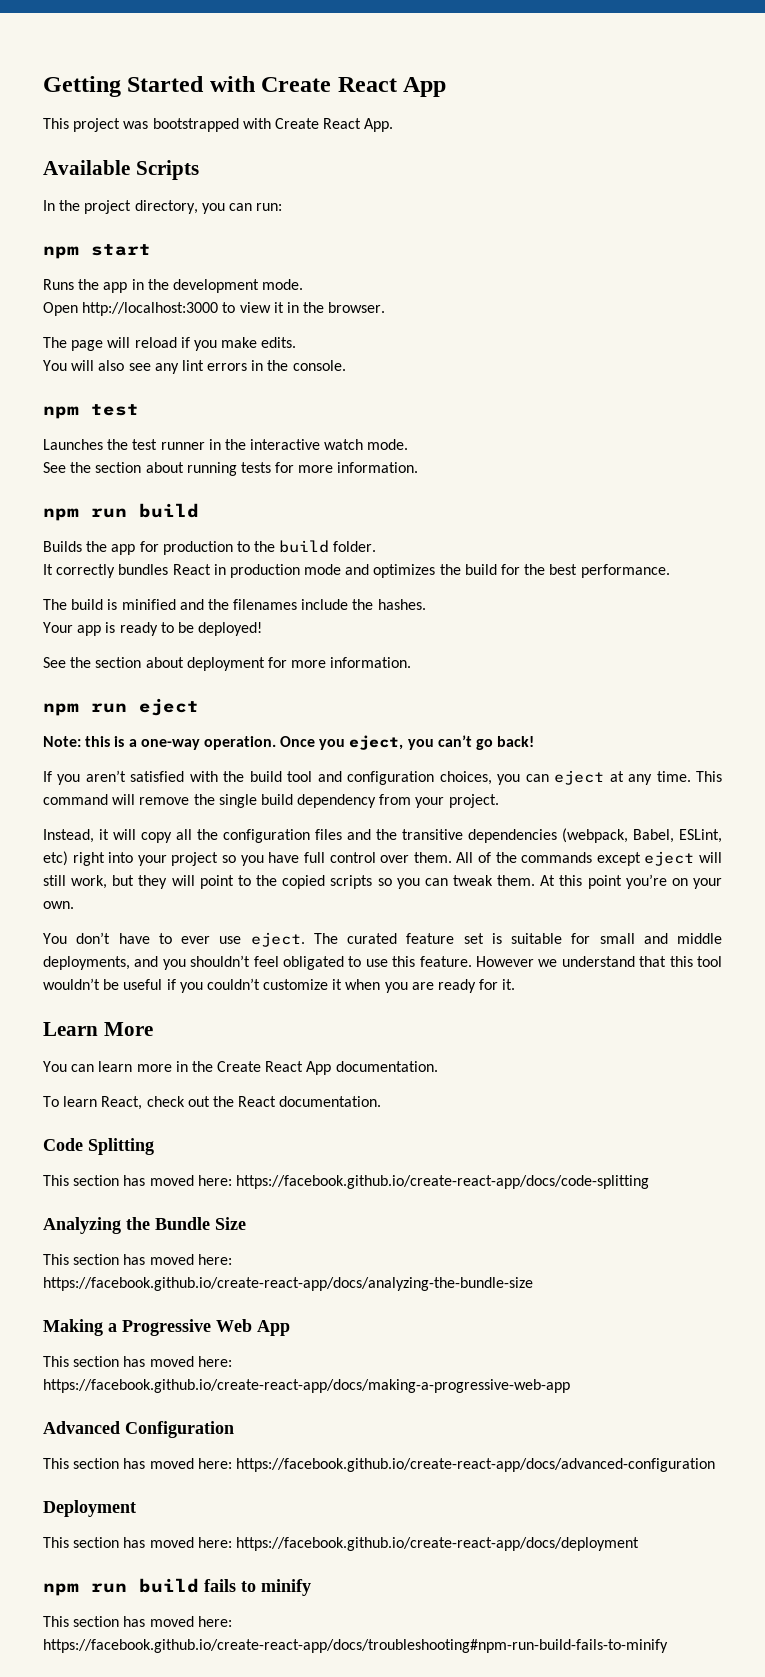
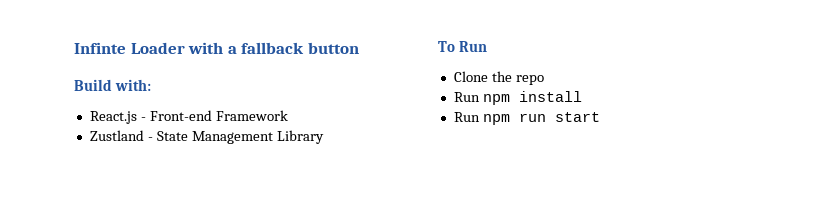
[43,76,447,97] [43,118,394,132] [43,160,199,180] [43,200,283,214] [43,244,151,259] [43,279,304,293] [43,302,386,316] [43,337,297,351] [43,360,346,374] [43,404,139,419] [43,439,409,450] [43,462,419,476] [43,503,199,521] [43,540,377,555] [43,564,670,578] [43,599,426,610] [43,622,263,636] [43,657,412,671] [43,698,199,716] [43,735,535,750] [43,770,723,785] [43,794,499,808] [43,828,722,843] [43,851,722,866] [43,874,722,889] [43,901,74,909] [43,932,722,947] [43,955,722,970] [43,978,516,993] [43,1022,153,1036] [43,1061,438,1075] [43,1096,382,1110] [43,1138,154,1155] [43,1175,649,1189] [43,1217,246,1234] [43,1254,232,1265] [43,1277,533,1291] [43,1319,290,1336] [43,1356,232,1367] [43,1379,570,1393] [43,1421,234,1438] [43,1458,715,1472] [43,1500,136,1517] [43,1537,639,1551] [43,1578,311,1596] [43,1616,232,1627] [43,1639,668,1653] Getting Started with Create React App // This project was bootstrapped with Create React App. // Available Scripts // In the project directory, you can run: // npm start // Runs the app in the development mode. // Open http://localhost:3000 to view it in the browser. // The page will reload if you make edits. // You will also see any lint errors in the console. // npm test // Launches the test runner in the interactive watch mode. // See the section about running tests for more information. // npm run build // Builds the app for production to the build folder. // It correctly bundles React in production mode and optimizes the build for the best performance. // The build is minified and the filenames include the hashes. // Your app is ready to be deployed! // See the section about deployment for more information. // npm run eject // Note: this is a one-way operation. Once you eject, you can’t go back! // If you aren’t satisfied with the build tool and configuration choices, you can eject at any time. This command will remove the single build dependency from your project. // Instead, it will copy all the configuration files and the transitive dependencies (webpack, Babel, ESLint, etc) right into your project so you have full control over them. All of the commands except eject will still work, but they will point to the copied scripts so you can tweak them. At this point you’re on your own. // You don’t have to ever use eject. The curated feature set is suitable for small and middle deployments, and you shouldn’t feel obligated to use this feature. However we understand that this tool wouldn’t be useful if you couldn’t customize it when you are ready for it. // Learn More // You can learn more in the Create React App documentation. // To learn React, check out the React documentation. // Code Splitting // This section has moved here: https://facebook.github.io/create-react-app/docs/code-splitting // Analyzing the Bundle Size // This section has moved here: https://facebook.github.io/create-react-app/docs/analyzing-the-bundle-size // Making a Progressive Web App // This section has moved here: https://facebook.github.io/create-react-app/docs/making-a-progressive-web-app // Advanced Configuration // This section has moved here: https://facebook.github.io/create-react-app/docs/advanced-configuration // Deployment // This section has moved here: https://facebook.github.io/create-react-app/docs/deployment // npm run build fails to minify // This section has moved here: https://facebook.github.io/create-react-app/docs/troubleshooting#npm-run-build-fails-to-minify -> [74,42,359,54] [74,79,152,91] [89,110,288,124] [89,130,324,144] [438,41,488,52] [453,71,544,85] [453,91,582,105] [453,112,600,125] Infinte Loader with a fallback button // Build with: // React.js - Front-end Framework // Zustland - State Management Library // To Run // Clone the repo // Run npm install // Run npm run start

